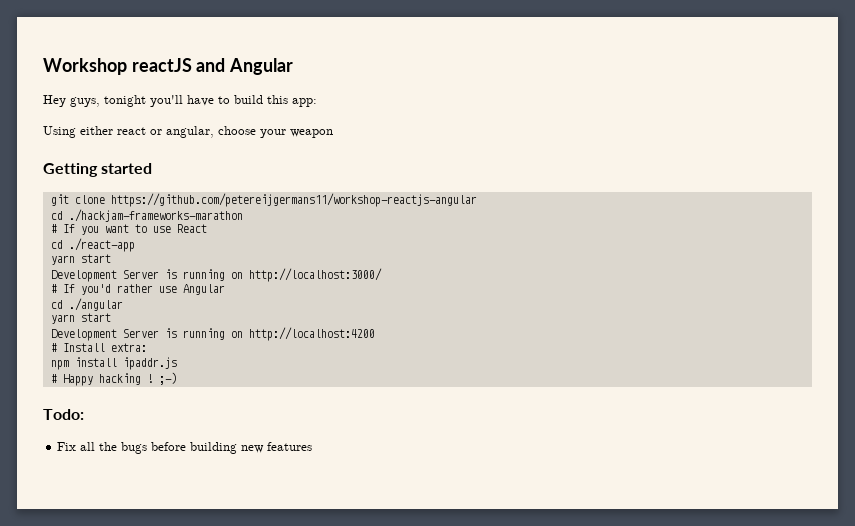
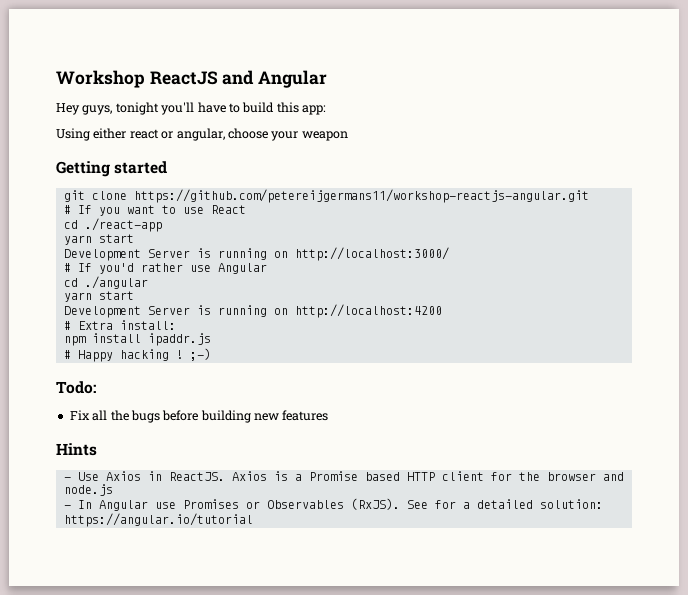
[131,58,192,72] reactJS -> [149,71,218,85] ReactJS
[110,193,477,207] [50,209,243,222] https://github.com/petereijgermans11/workshop-reactjs-angular // cd ./hackjam-frameworks-marathon -> [133,189,589,203] https://github.com/petereijgermans11/workshop-reactjs-angular.git
[62,343,147,352] Install extra: -> [77,320,176,330] Extra install:
(313, 446) none -> [56,443,97,456] [63,471,624,481] [63,484,113,496] [63,498,603,511] [63,513,253,527] // Hints // - Use Axios in ReactJS. Axios is a Promise based HTTP client for the browser and node.js // - In Angular use Promises or Observables (RxJS). See for a detailed solution: https://angular.io/tutorial

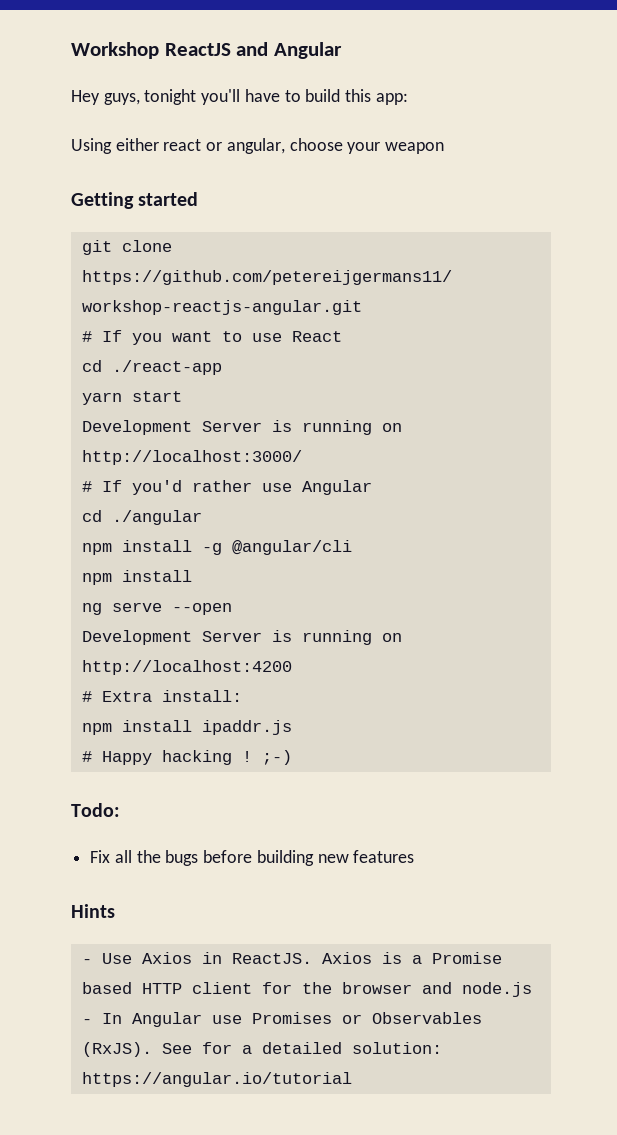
[63,291,134,302] yarn start -> [81,540,352,555] [81,570,192,585] [81,602,232,615] npm install -g @angular/cli // npm install // ng serve --open

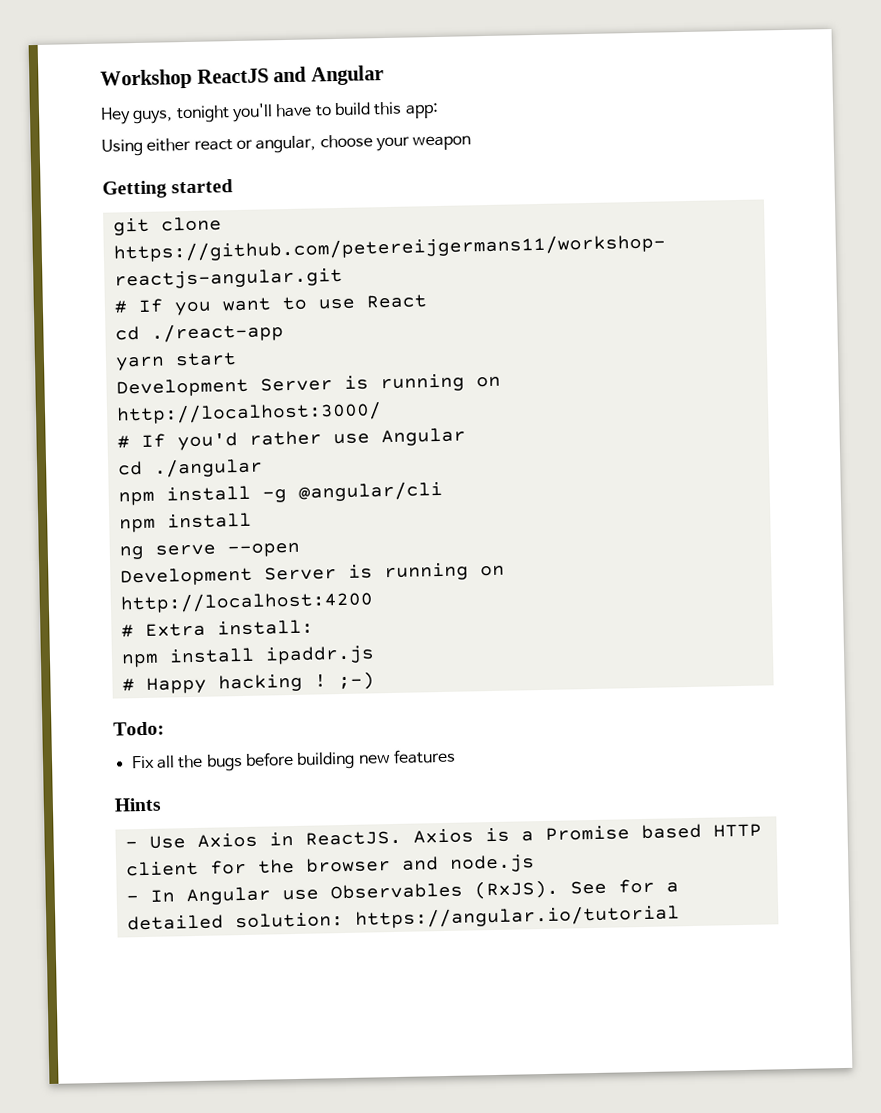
[251,1012,362,1024] Promises or -> (319, 895) none

